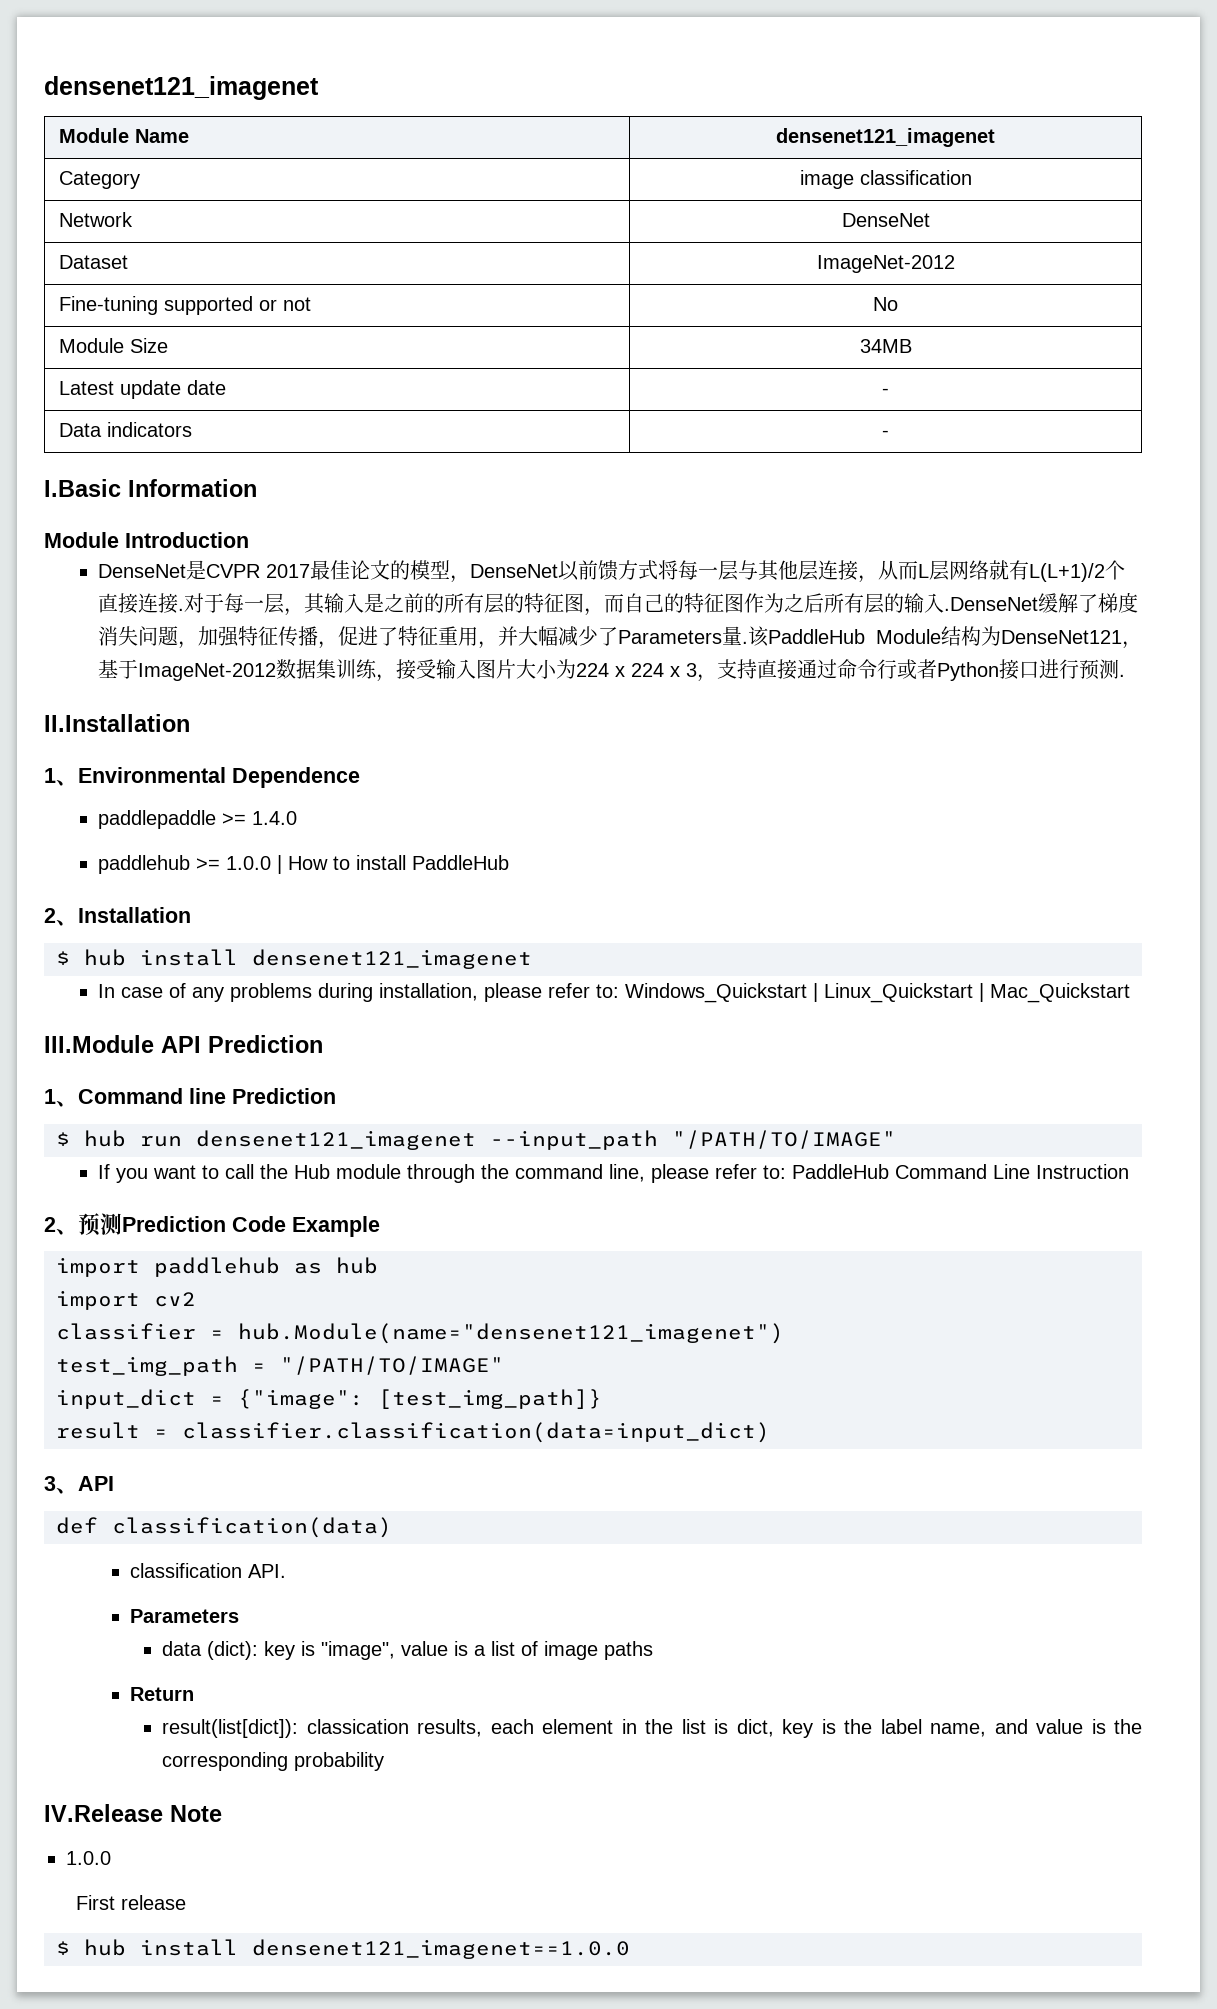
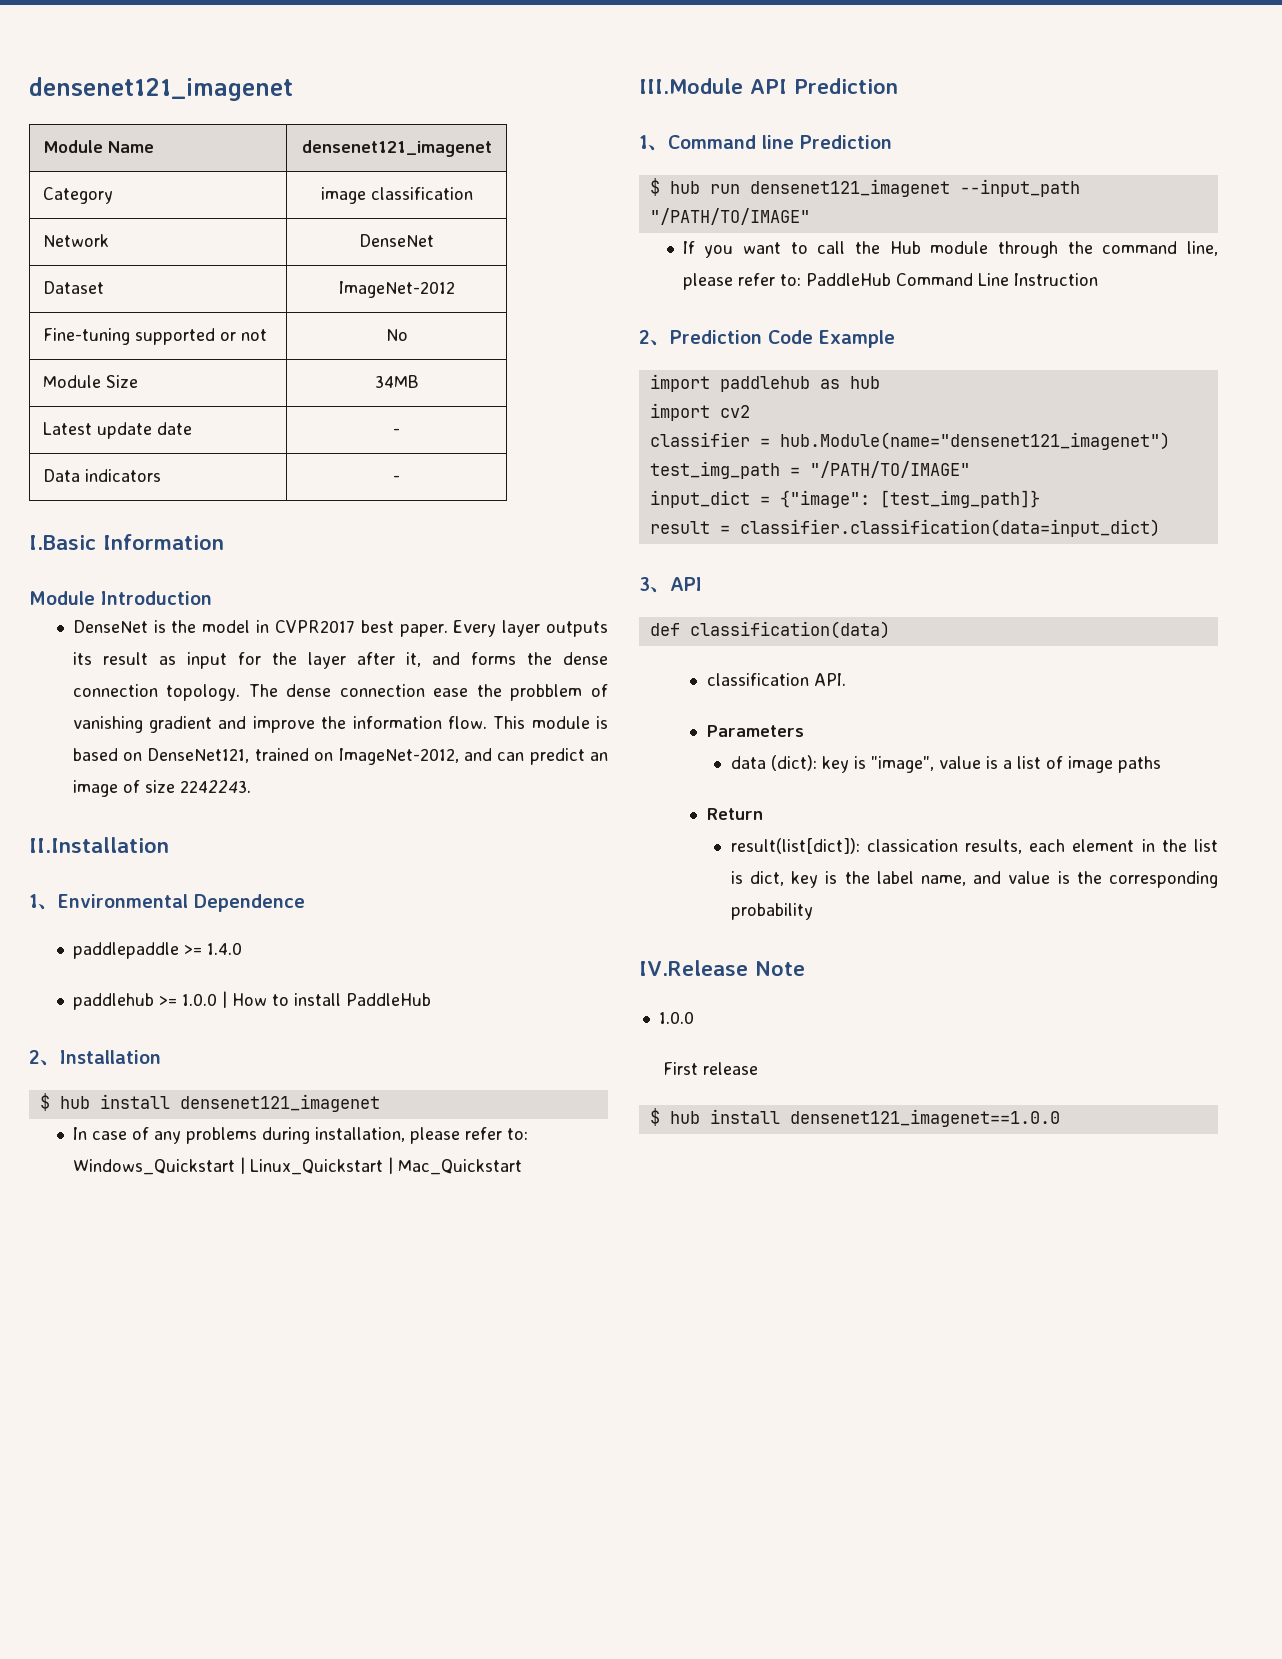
[186,560,1126,583] [98,592,1139,616] [98,626,1142,649] [98,659,1126,682] 是CVPR 2017最佳论文的模型，DenseNet以前馈方式将每一层与其他层连接，从而L层网络就有L(L+1)/2个直接连接.对于每一层，其输入是之前的所有层的特征图，而自己的特征图作为之后所有层的输入.DenseNet缓解了梯度消失问题，加强特征传播，促进了特征重用，并大幅减少了Parameters量.该PaddleHub Module结构为DenseNet121，基于ImageNet-2012数据集训练，接受输入图片大小为224 x 224 x 3，支持直接通过命令行或者Python接口进行预测. -> [153,620,608,637] [72,652,609,669] [72,684,608,701] [72,716,608,733] [72,748,608,765] [72,780,251,797] is the model in CVPR2017 best paper. Every layer outputs its result as input for the layer after it, and forms the dense connection topology. The dense connection ease the probblem of vanishing gradient and improve the information flow. This module is based on DenseNet121, trained on ImageNet-2012, and can predict an image of size 2242243.
[78,1213,122,1236] 预测 -> (670, 343) none

